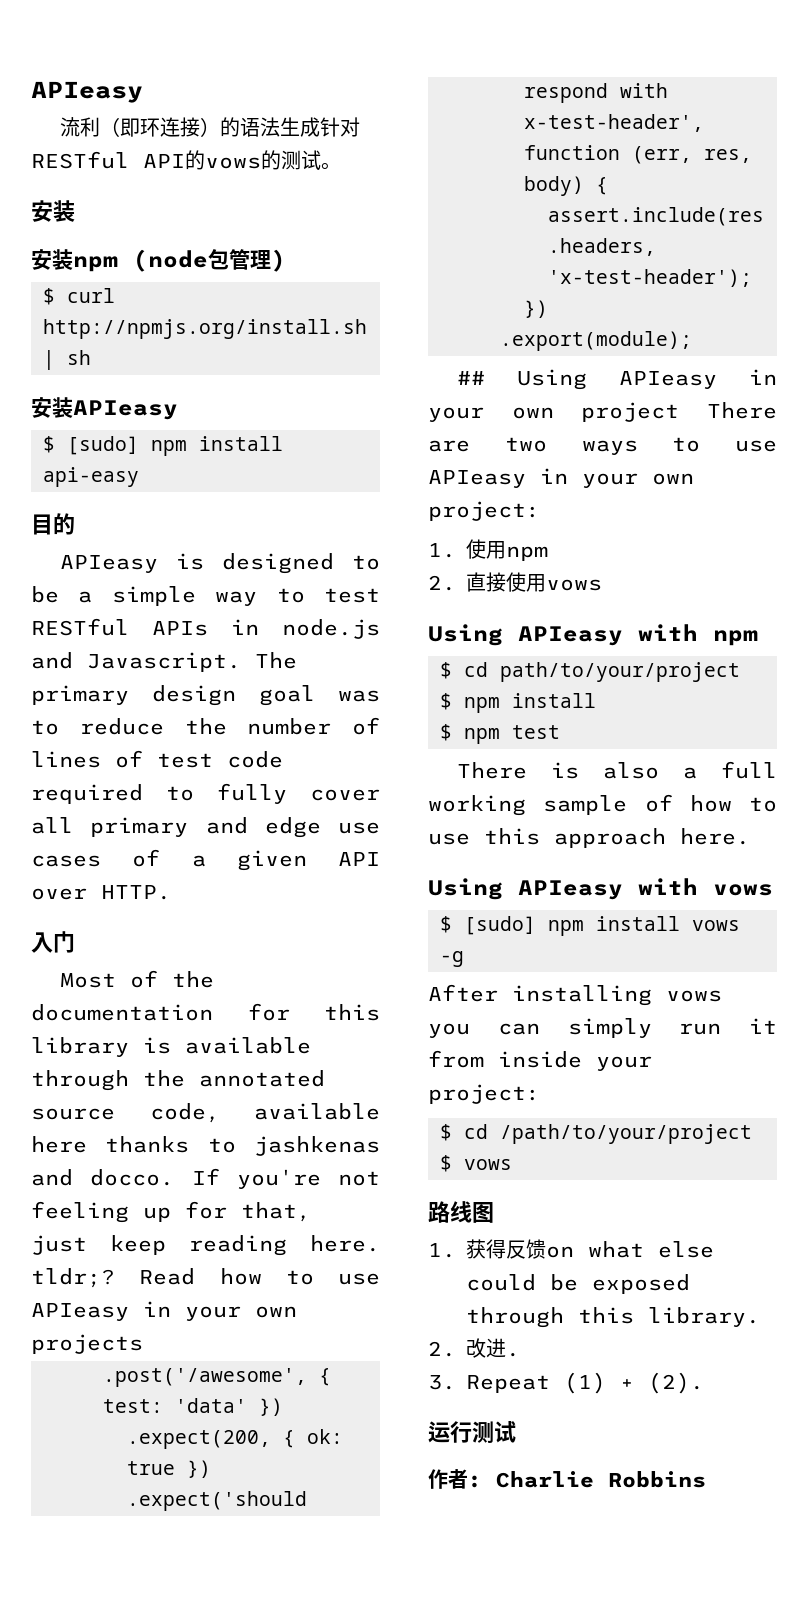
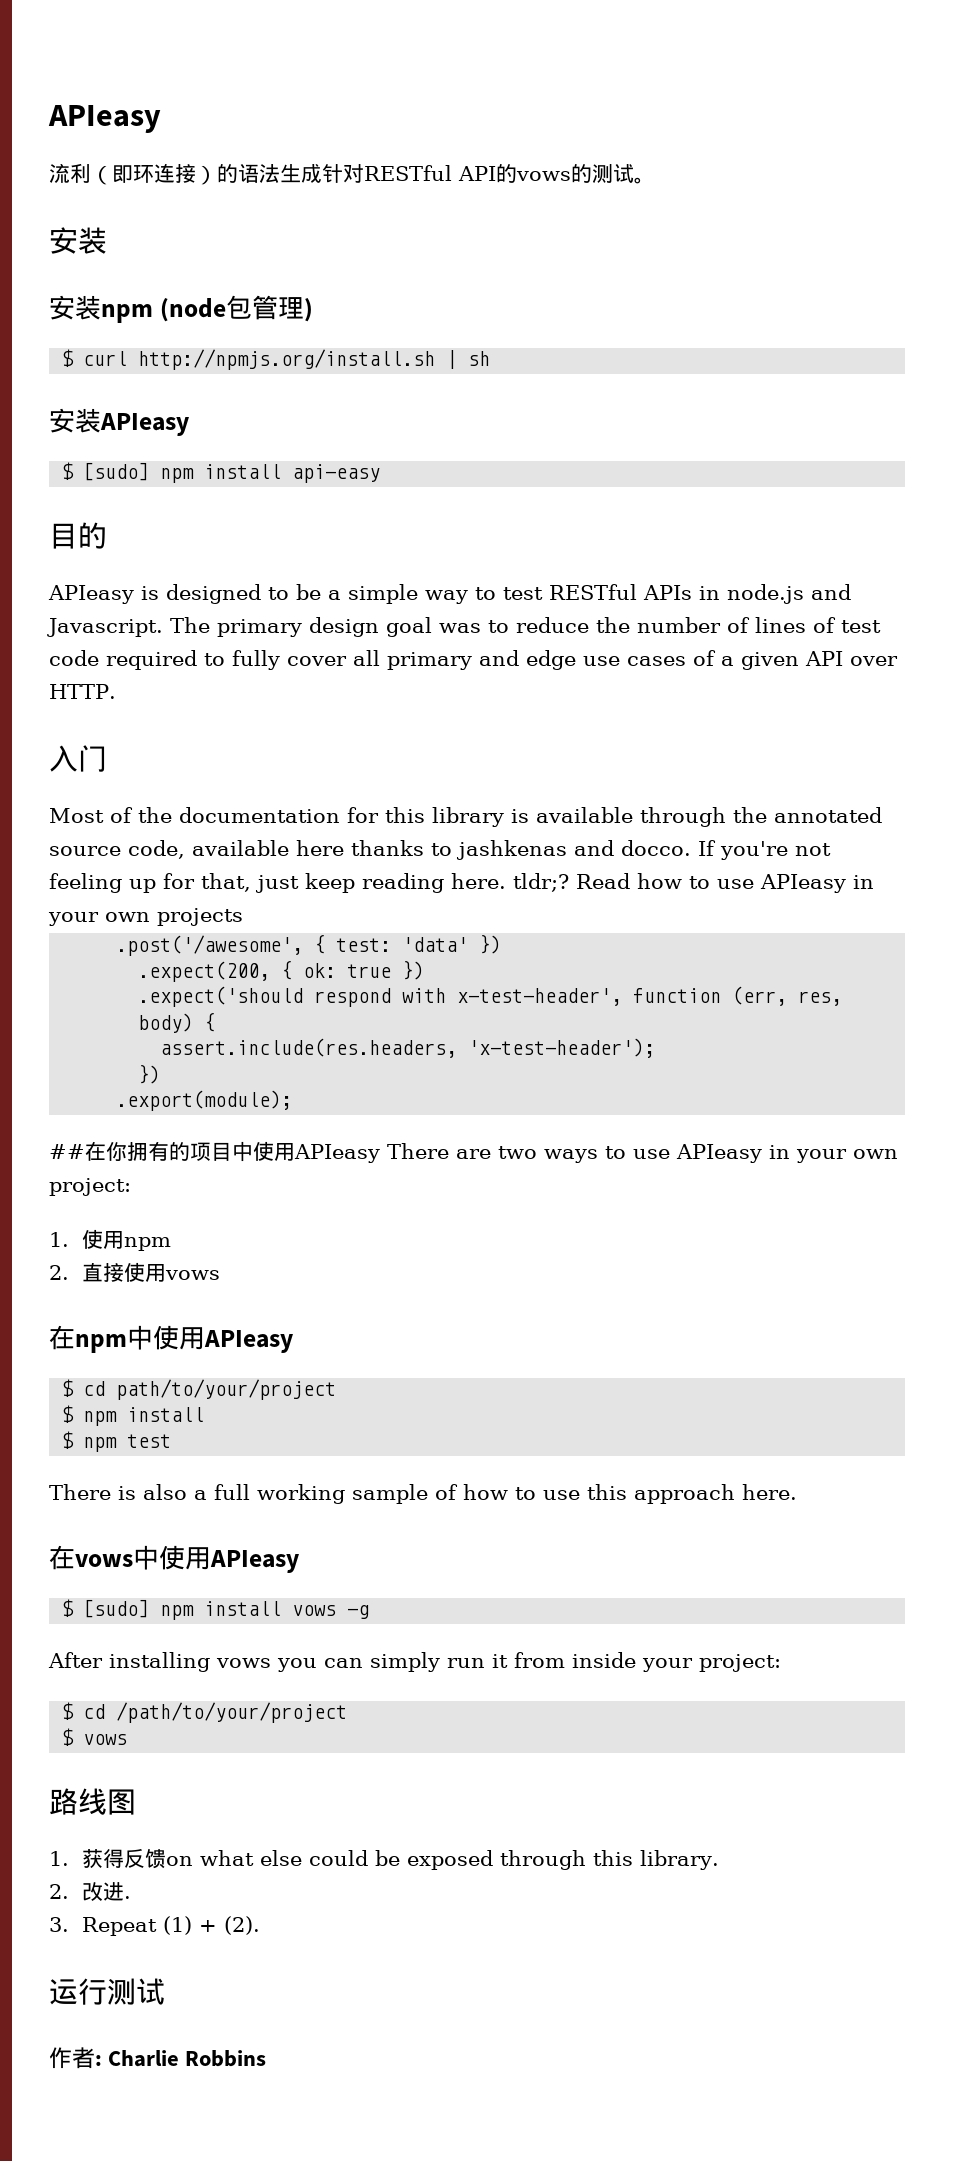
[517,369,777,390] [428,402,680,422] Using APIeasy in your own project -> [85,1141,380,1163] 在你拥有的项目中使用APIeasy
[428,624,758,646] Using APIeasy with npm -> [49,1325,293,1353] 在npm中使用APIeasy
[428,878,773,900] Using APIeasy with vows -> [49,1545,299,1573] 在vows中使用APIeasy

